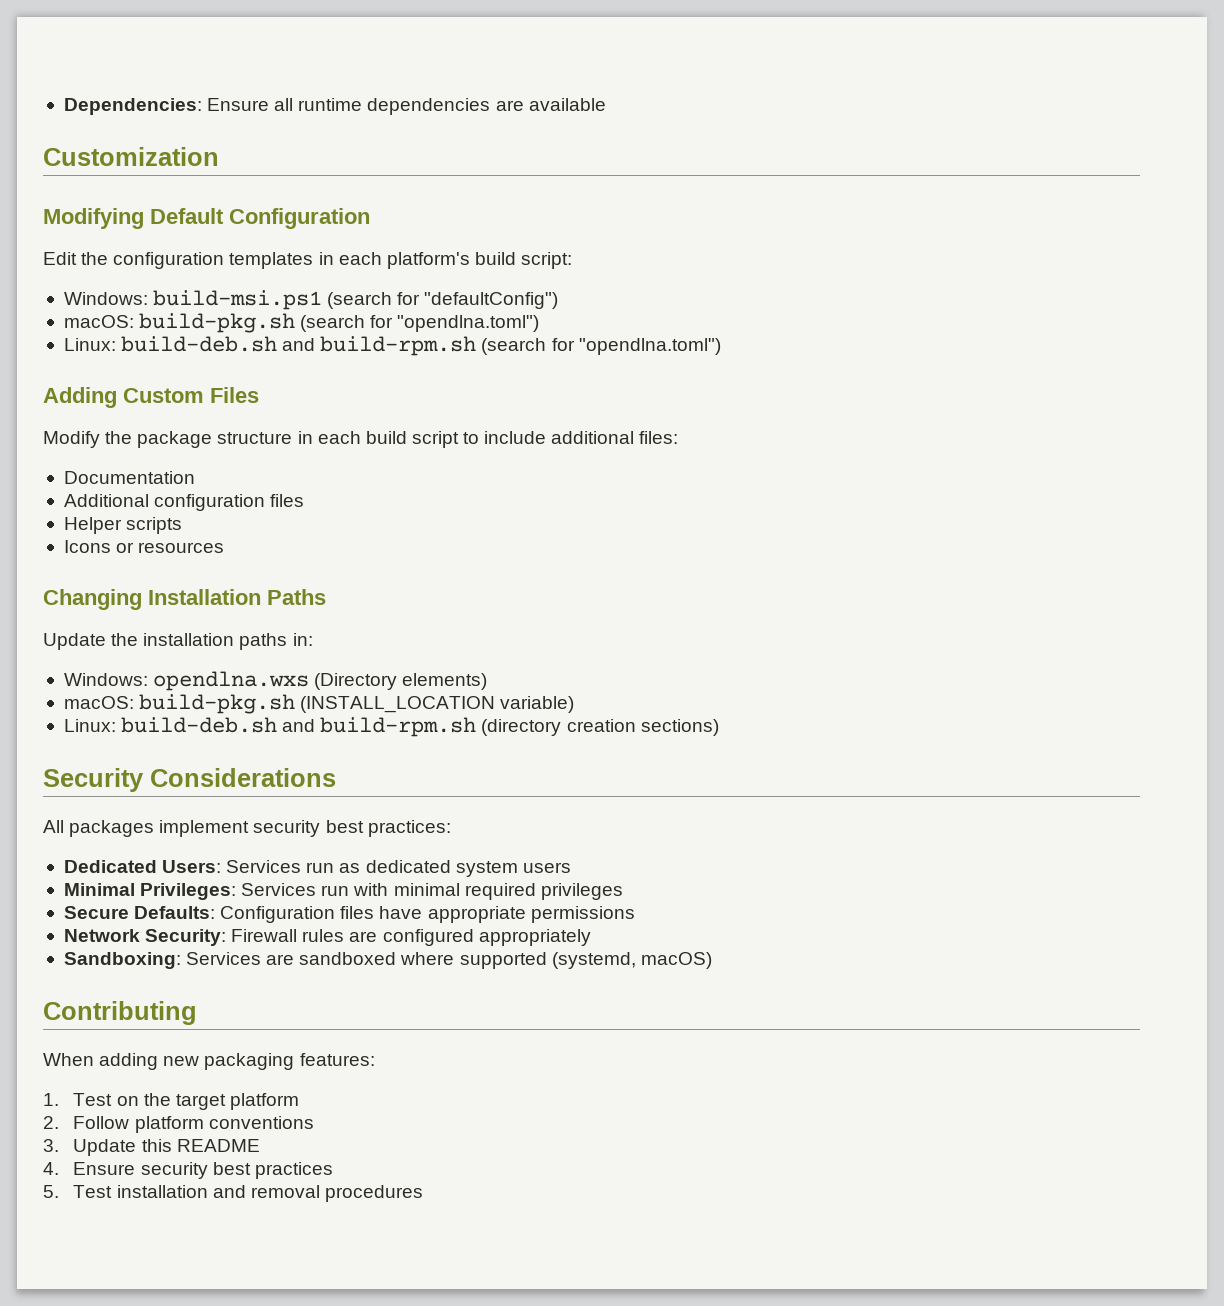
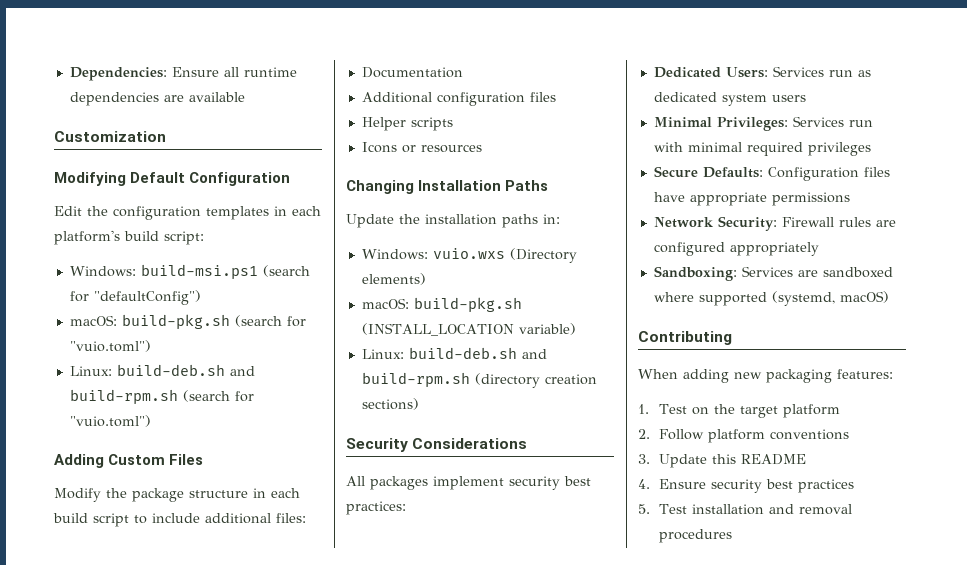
[397,315,540,332] "opendlna.toml") -> [69,340,151,352] "vuio.toml")
[578,338,721,355] "opendlna.toml") -> [69,415,151,427] "vuio.toml")
[153,671,310,691] opendlna.wxs -> [432,248,505,259] vuio.wxs

